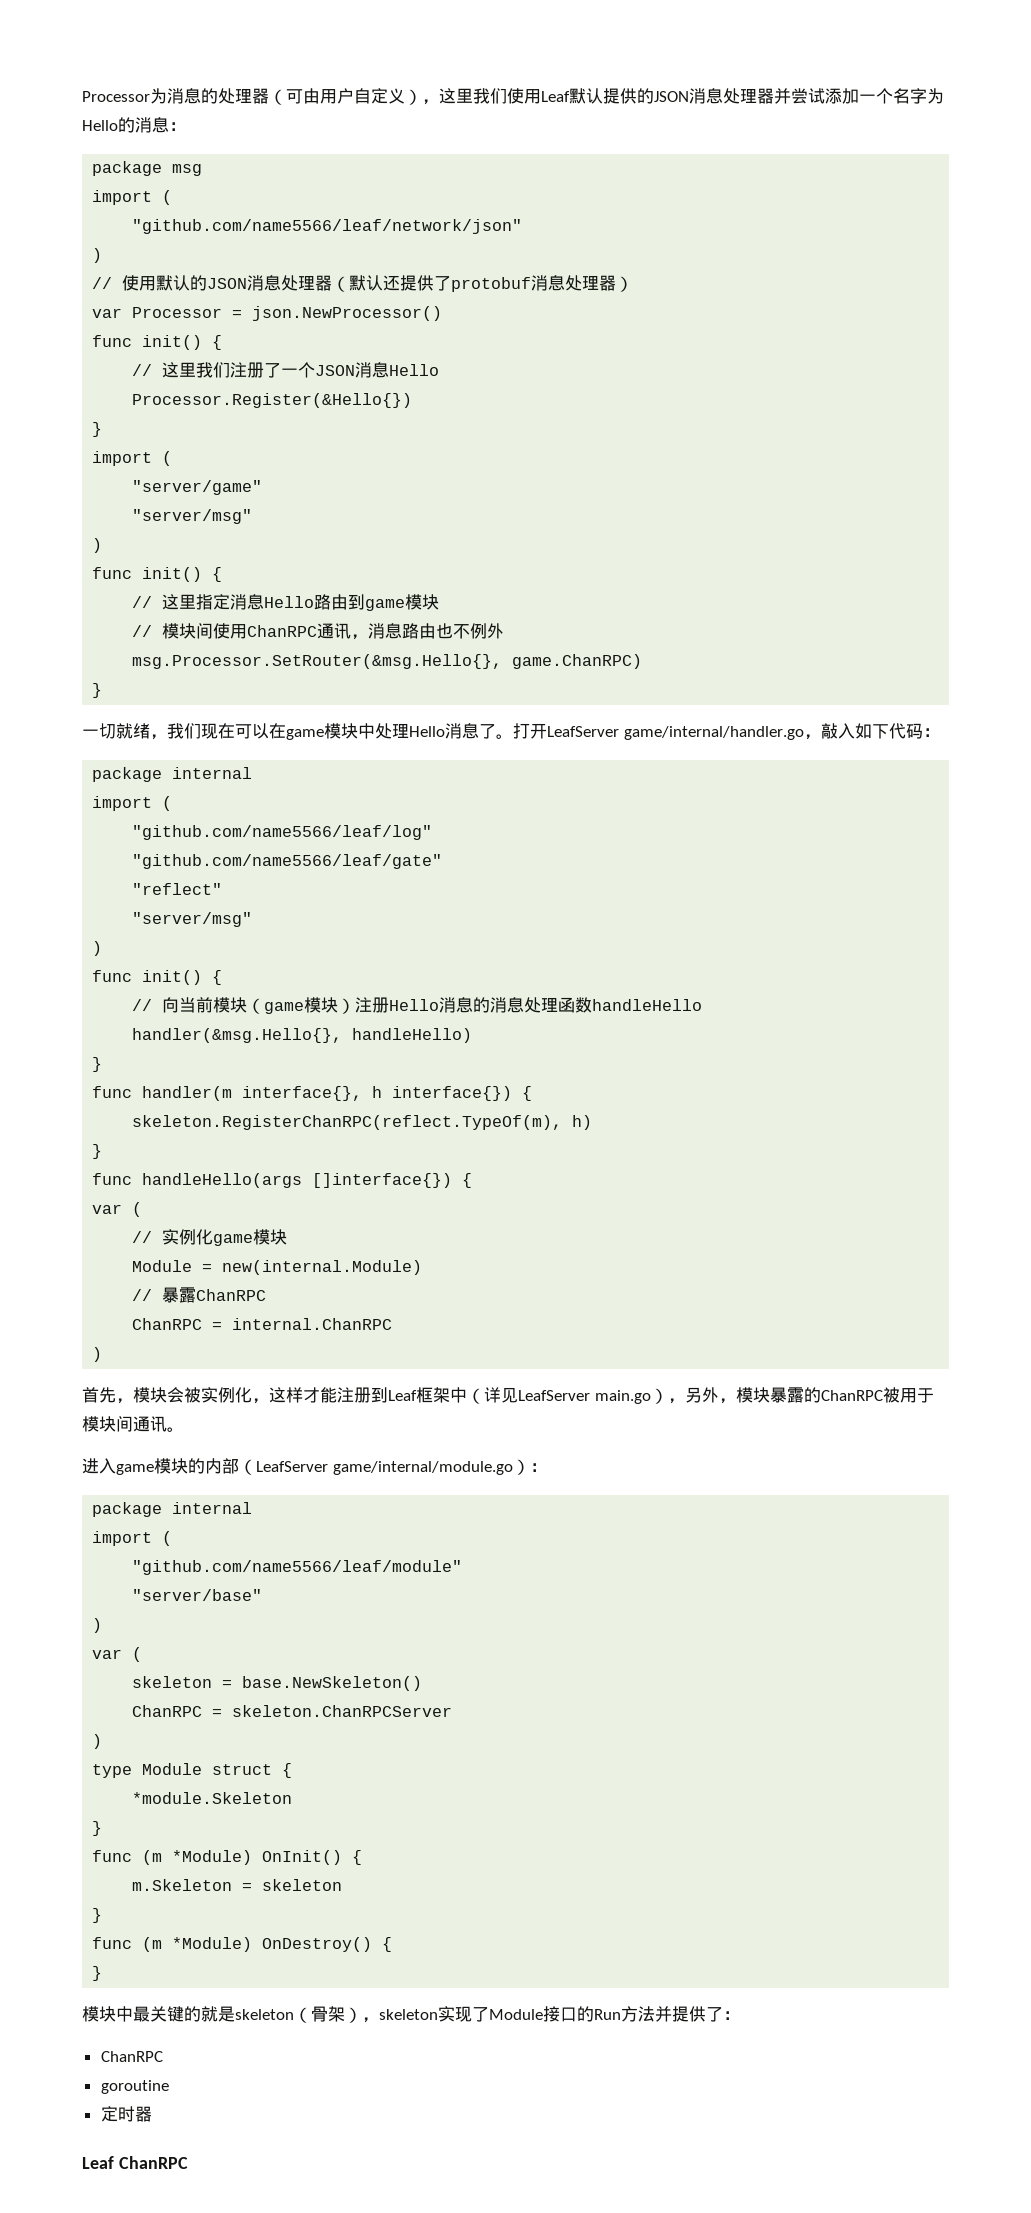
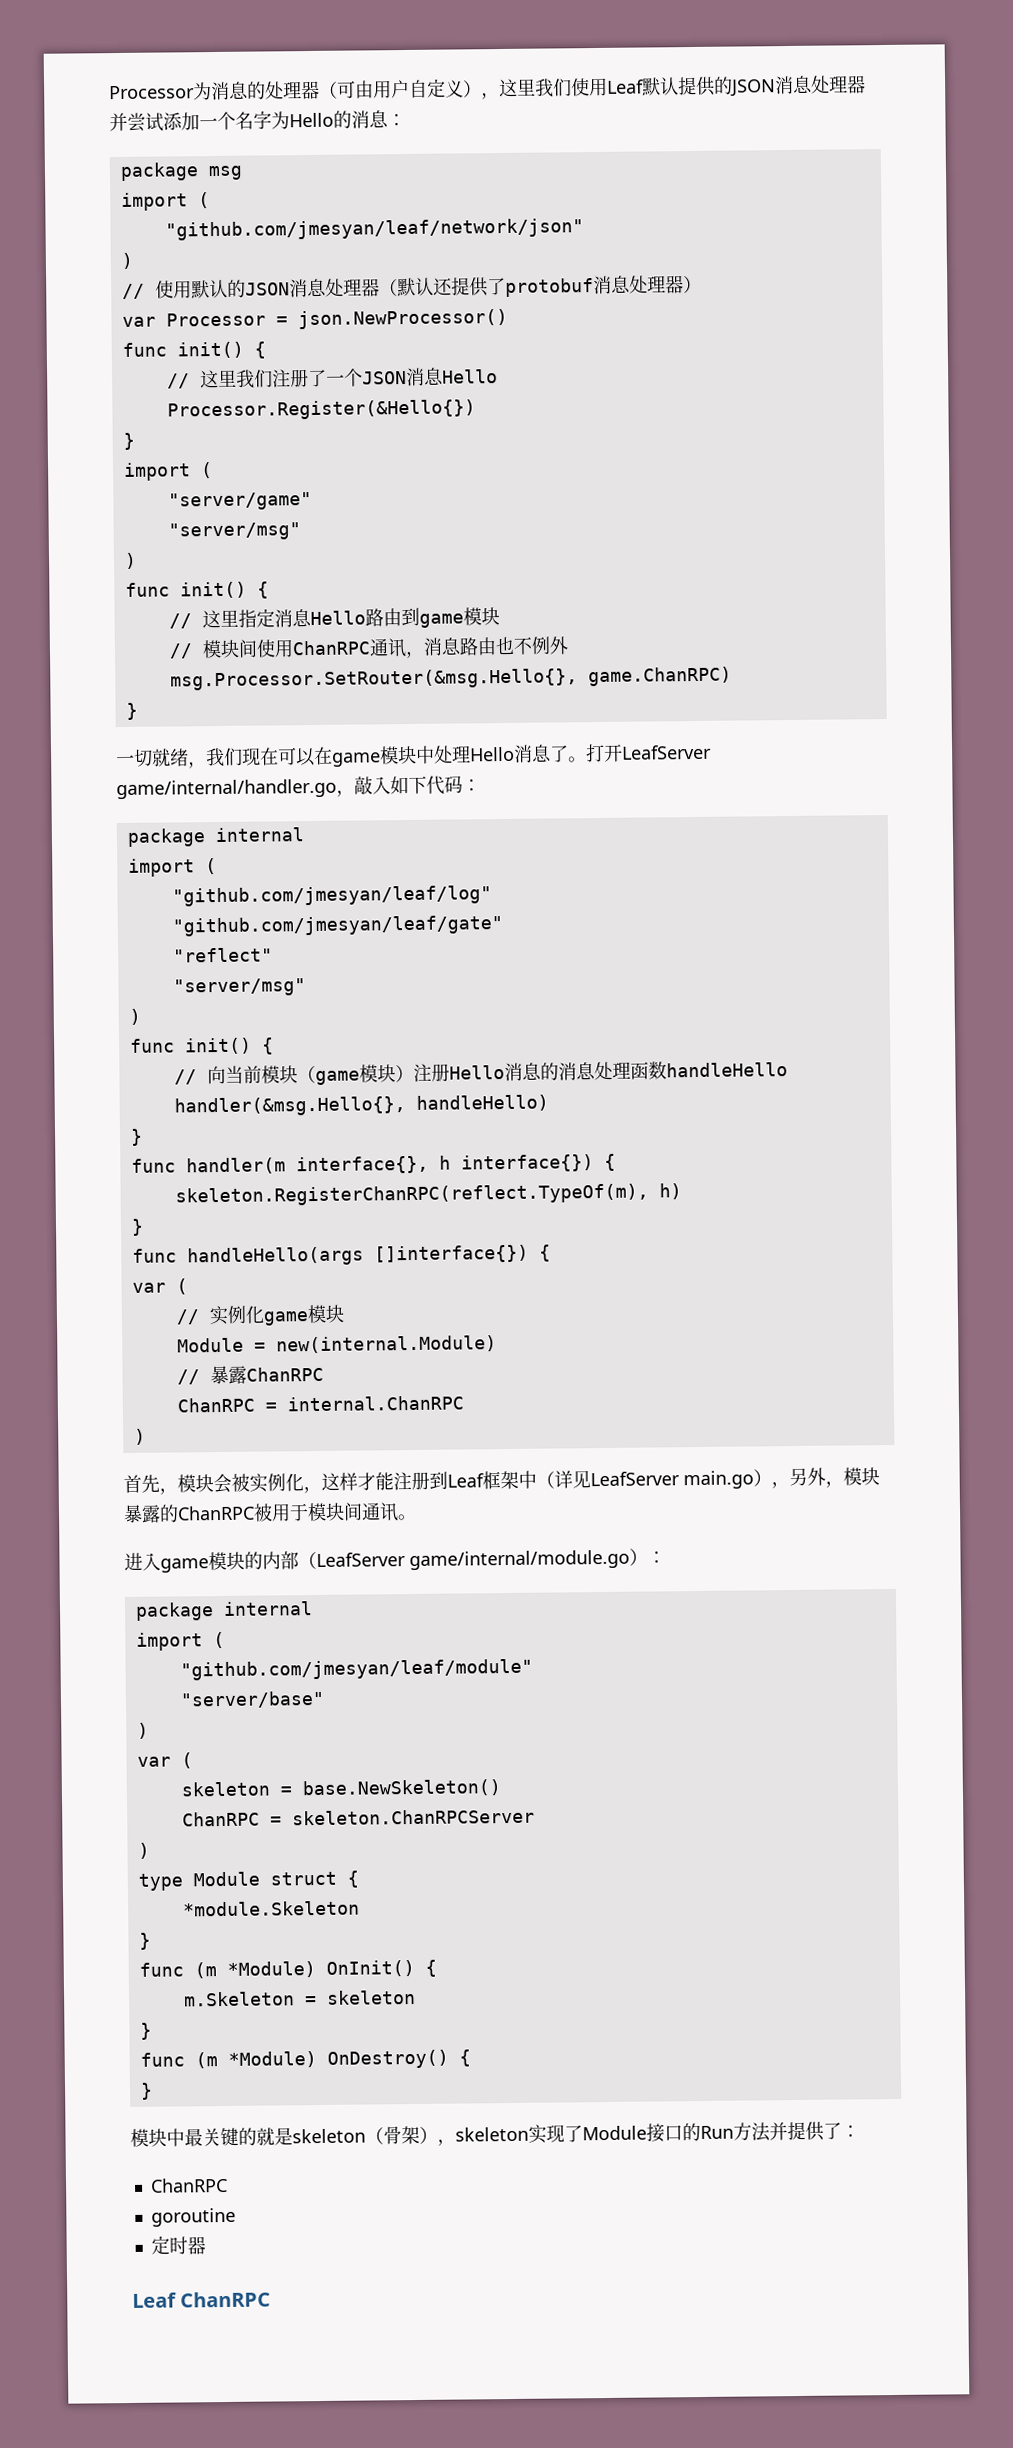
[132,219,523,234] "github.com/name5566/leaf/network/json" -> [164,218,584,241] "github.com/jmesyan/leaf/network/json"
[132,825,433,840] [132,854,443,869] "github.com/name5566/leaf/log" // "github.com/name5566/leaf/gate" -> [171,885,492,907] [171,915,503,937] "github.com/jmesyan/leaf/log" // "github.com/jmesyan/leaf/gate"
[132,1560,463,1575] "github.com/name5566/leaf/module" -> [179,1658,533,1681] "github.com/jmesyan/leaf/module"

